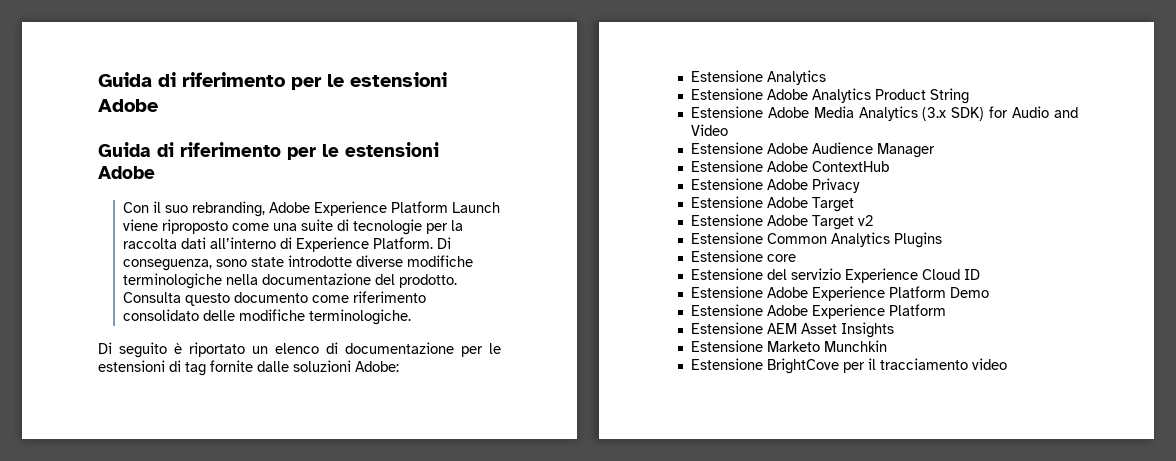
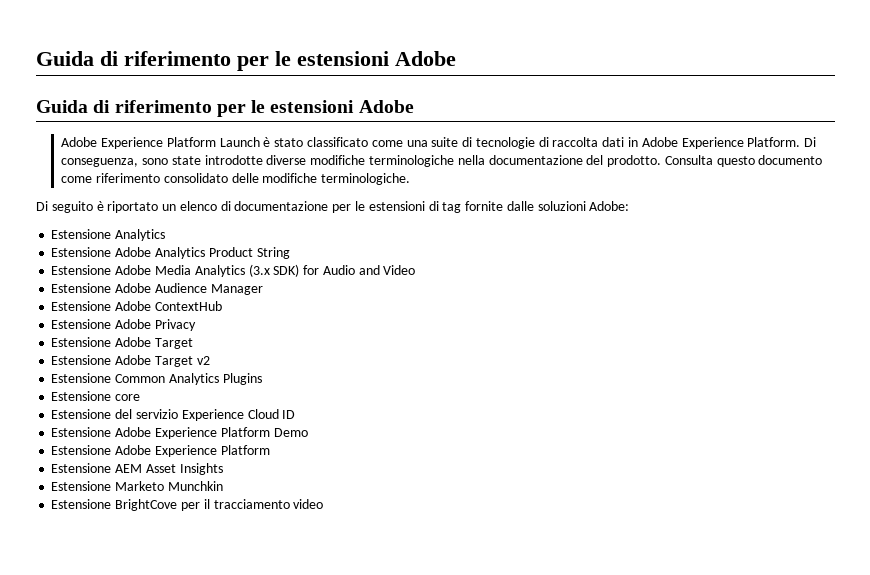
[122,201,265,217] Con il suo rebranding, -> (414, 106) none
[122,219,228,234] viene riproposto -> [263,137,368,147] è stato classificato
[425,220,463,234] [122,237,292,249] per la raccolta dati all’interno di -> [538,137,678,147] di raccolta dati in Adobe

